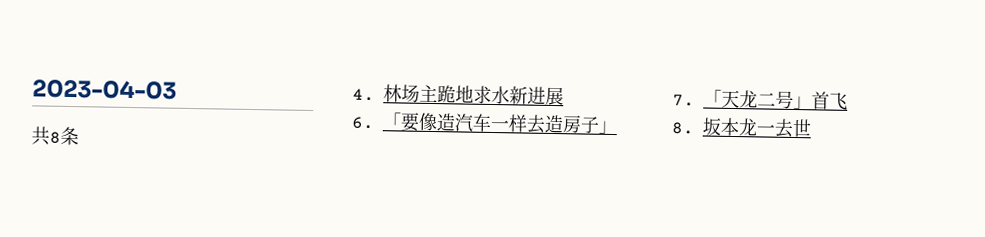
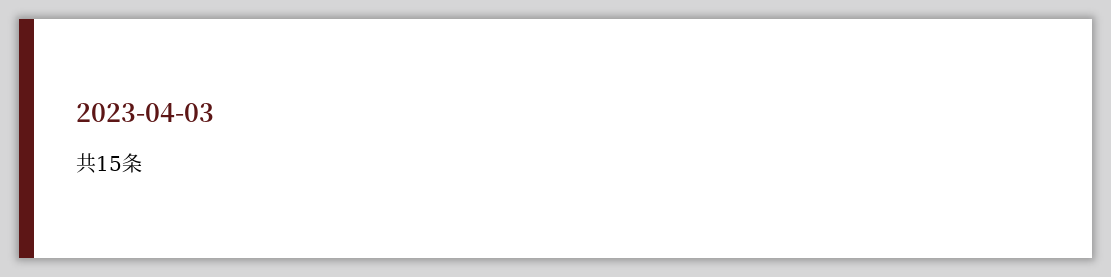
[49,131,61,144] 8 -> [96,156,122,171] 15
[352,84,564,106] [351,112,617,135] [672,89,848,110] [671,117,812,138] // 4.林场主跪地求水新进展 // 6.「要像造汽车一样去造房子」 // 7.「天龙二号」首飞 // 8.坂本龙一去世 -> (142, 163) none

